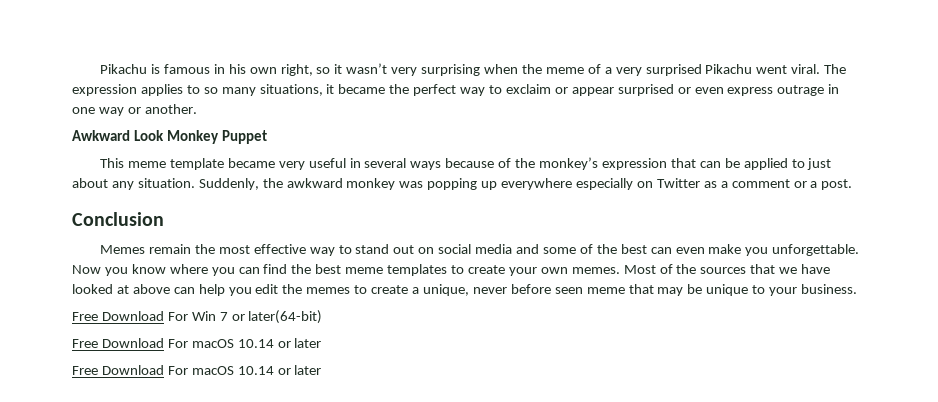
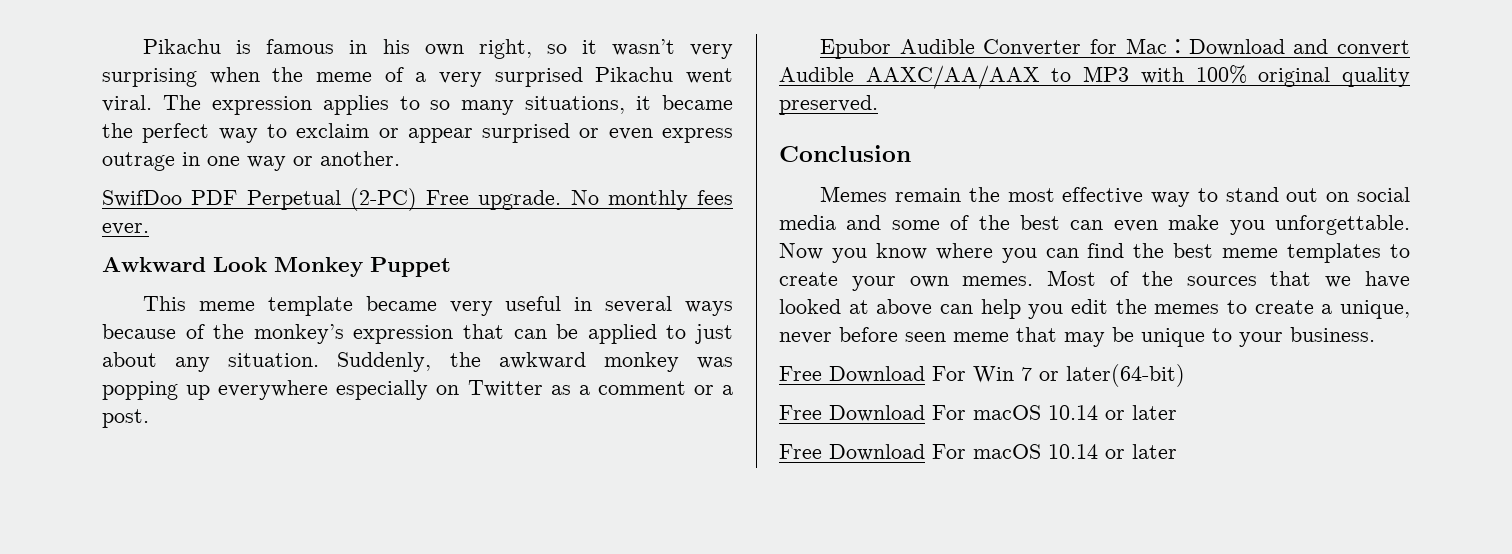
(197, 109) none -> [102,188,733,211] [102,223,149,235] // SwifDoo PDF Perpetual (2-PC) Free upgrade. No monthly fees ever.
(853, 184) none -> [820,38,1410,59] [779,65,1410,89] [779,95,878,115] // Epubor Audible Converter for Mac：Download and convert Audible AAXC/AA/AAX to MP3 with 100% original quality preserved.

